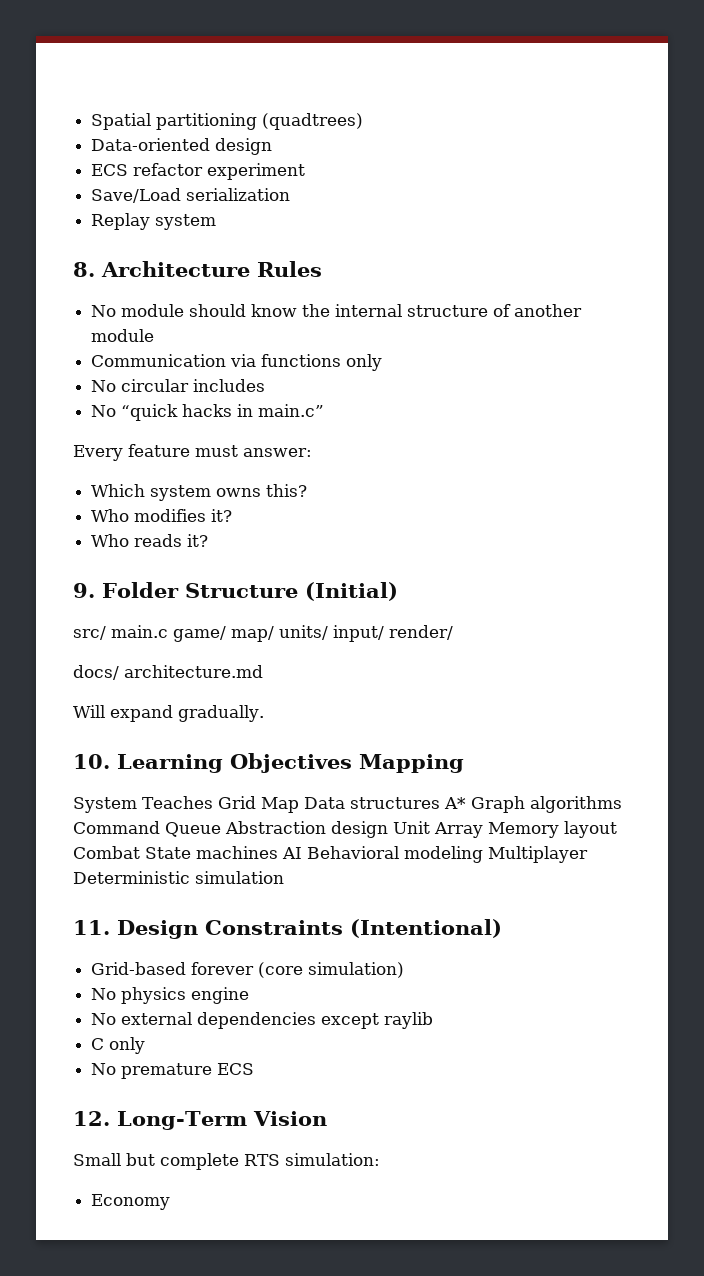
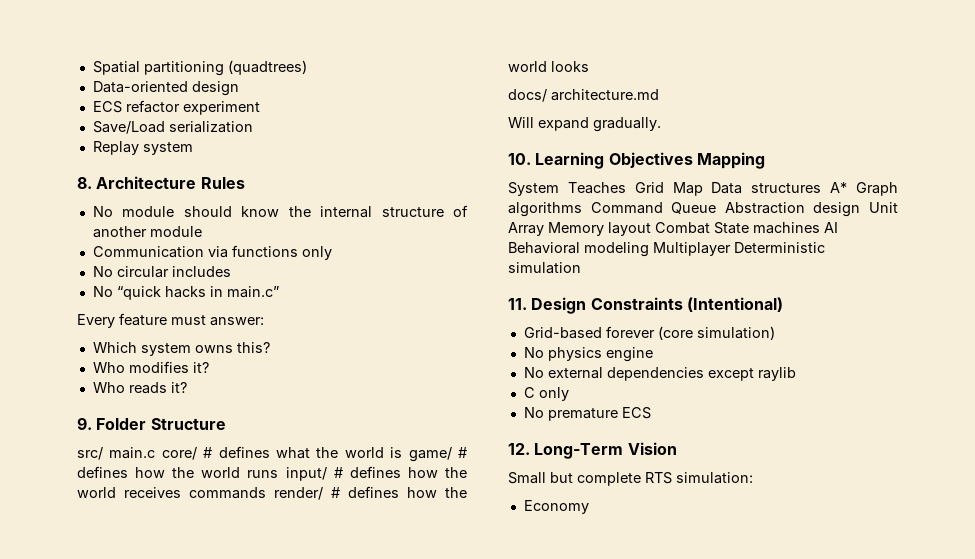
[304,582,398,601] (Initial) -> (226, 424) none
[173,625,453,642] game/ map/ units/ input/ render/ -> [161,446,467,462] [77,466,467,481] [77,486,467,500] [508,61,589,72] core/ # defines what the world is game/ # defines how the world runs input/ # defines how the world receives commands render/ # defines how the world looks

